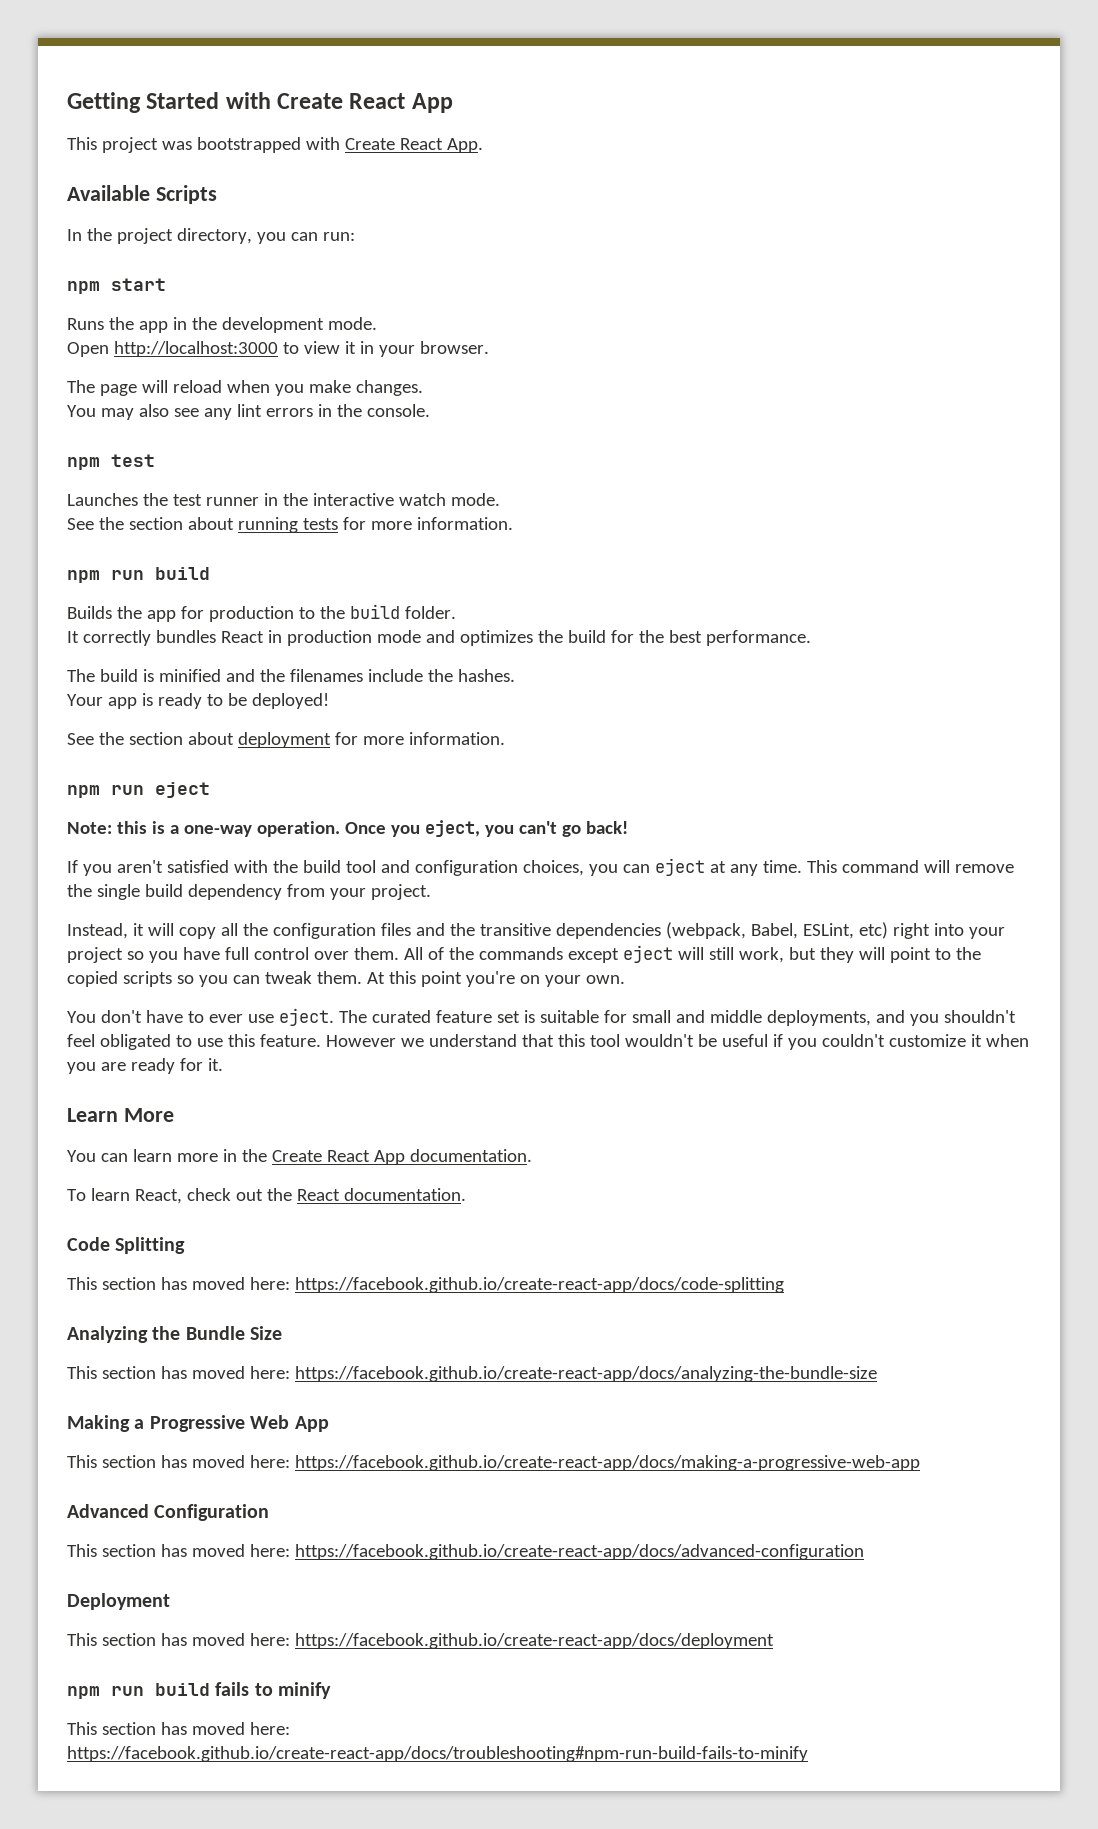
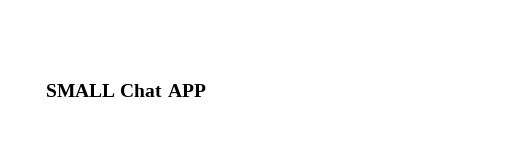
[67,92,453,113] [67,137,483,153] [67,185,217,204] [67,228,355,244] [67,278,166,294] [67,317,377,333] [67,341,489,357] [67,380,423,396] [67,404,430,420] [67,454,155,470] [67,493,500,506] [67,517,513,533] [67,567,210,583] [67,604,456,622] [67,630,811,646] [67,669,515,682] [67,693,329,709] [67,732,505,748] [67,782,210,798] [67,820,628,837] [67,858,1014,876] [67,884,431,900] [67,922,1005,939] [67,945,981,963] [67,971,625,987] [67,1008,1016,1026] [67,1034,1029,1050] [67,1058,223,1074] [67,1108,174,1122] [67,1149,532,1165] [67,1188,466,1204] [67,1237,186,1254] [67,1277,784,1293] [67,1326,283,1343] [67,1366,877,1382] [67,1415,329,1432] [67,1455,920,1471] [67,1504,270,1521] [67,1544,864,1560] [67,1593,170,1610] [67,1633,774,1649] [67,1682,332,1699] [67,1722,290,1735] [67,1746,808,1762] Getting Started with Create React App // This project was bootstrapped with Create React App. // Available Scripts // In the project directory, you can run: // npm start // Runs the app in the development mode. // Open http://localhost:3000 to view it in your browser. // The page will reload when you make changes. // You may also see any lint errors in the console. // npm test // Launches the test runner in the interactive watch mode. // See the section about running tests for more information. // npm run build // Builds the app for production to the build folder. // It correctly bundles React in production mode and optimizes the build for the best performance. // The build is minified and the filenames include the hashes. // Your app is ready to be deployed! // See the section about deployment for more information. // npm run eject // Note: this is a one-way operation. Once you eject, you can't go back! // If you aren't satisfied with the build tool and configuration choices, you can eject at any time. This command will remove the single build dependency from your project. // Instead, it will copy all the configuration files and the transitive dependencies (webpack, Babel, ESLint, etc) right into your project so you have full control over them. All of the commands except eject will still work, but they will point to the copied scripts so you can tweak them. At this point you're on your own. // You don't have to ever use eject. The curated feature set is suitable for small and middle deployments, and you shouldn't feel obligated to use this feature. However we understand that this tool wouldn't be useful if you couldn't customize it when you are ready for it. // Learn More // You can learn more in the Create React App documentation. // To learn React, check out the React documentation. // Code Splitting // This section has moved here: https://facebook.github.io/create-react-app/docs/code-splitting // Analyzing the Bundle Size // This section has moved here: https://facebook.github.io/create-react-app/docs/analyzing-the-bundle-size // Making a Progressive Web App // This section has moved here: https://facebook.github.io/create-react-app/docs/making-a-progressive-web-app // Advanced Configuration // This section has moved here: https://facebook.github.io/create-react-app/docs/advanced-configuration // Deployment // This section has moved here: https://facebook.github.io/create-react-app/docs/deployment // npm run build fails to minify // This section has moved here: https://facebook.github.io/create-react-app/docs/troubleshooting#npm-run-build-fails-to-minify -> [46,84,206,97] SMALL Chat APP

